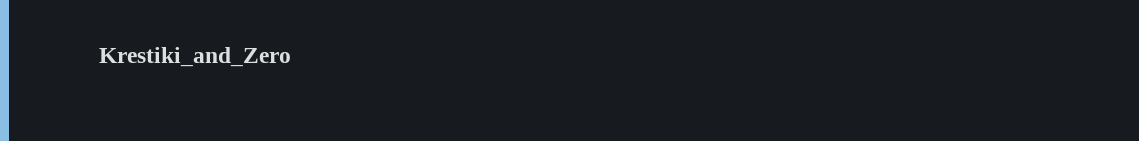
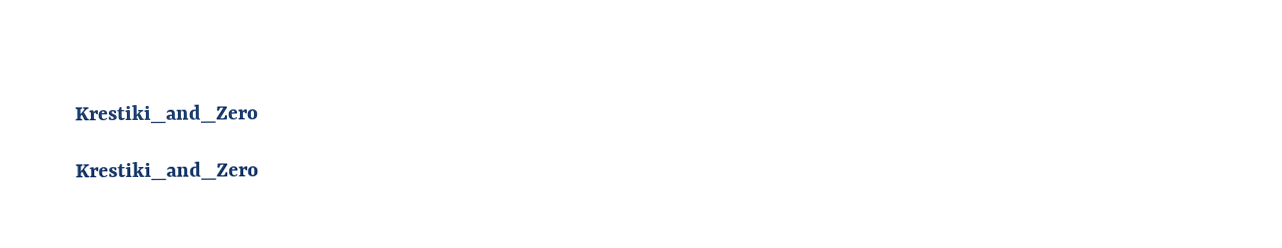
[99,47,291,67] Krestiki_and_Zero -> [74,104,258,125] [75,161,259,182] Krestiki_and_Zero // Krestiki_and_Zero

